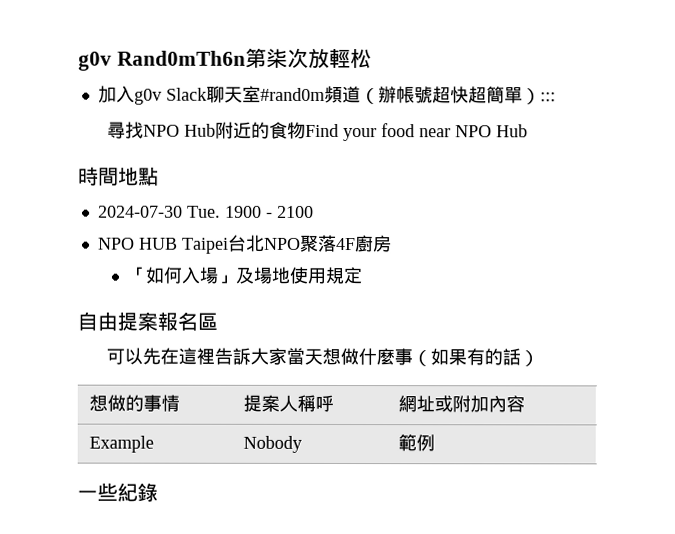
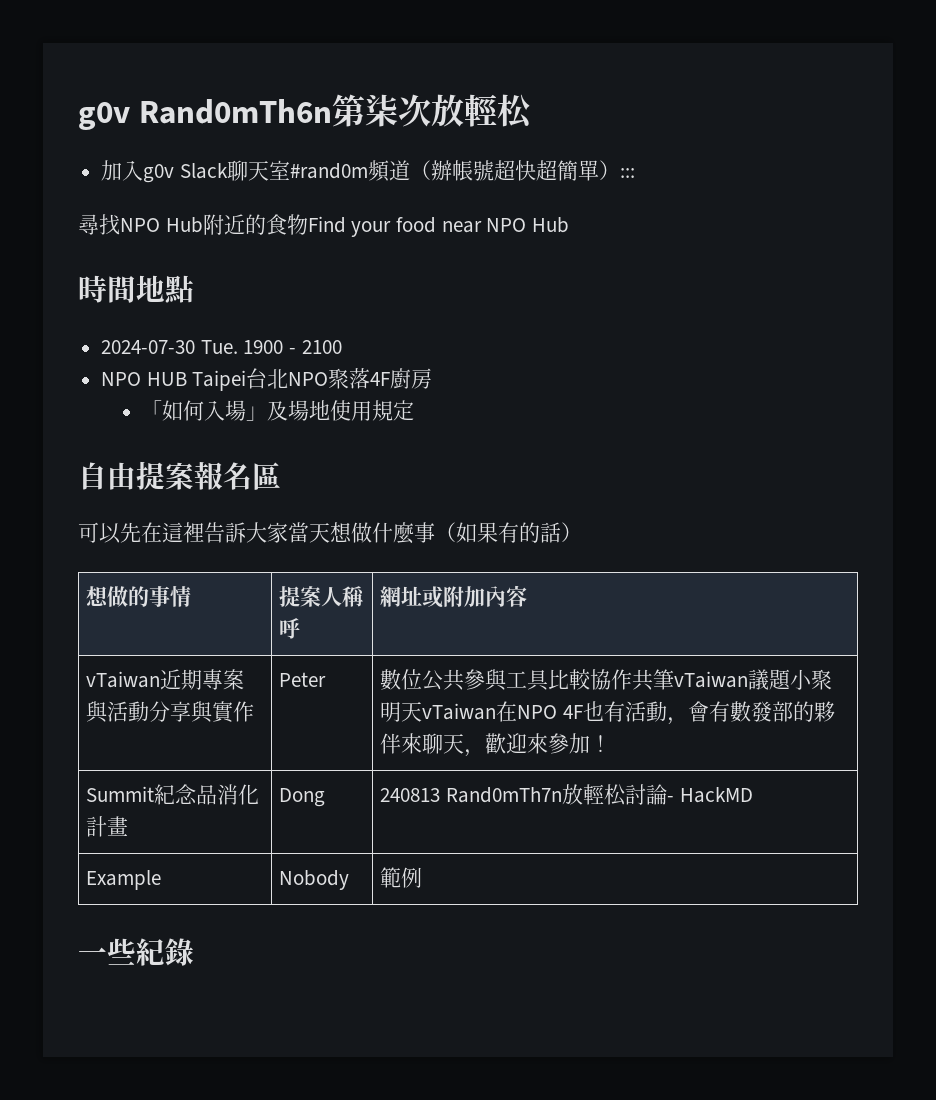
(526, 404) none -> [86,669,245,690] [86,701,255,723] [279,672,327,687] [380,669,833,691] [380,701,836,725] [380,733,612,757] [86,784,260,805] [86,816,129,837] [279,788,326,807] [380,784,753,806] // vTaiwan近期專案與活動分享與實作 | Peter | 數位公共參與工具比較協作共筆vTaiwan議題小聚明天vTaiwan在NPO 4F也有活動，會有數發部的夥伴來聊天，歡迎來參加！ // Summit紀念品消化計畫 | Dong | 240813 Rand0mTh7n放輕松討論- HackMD

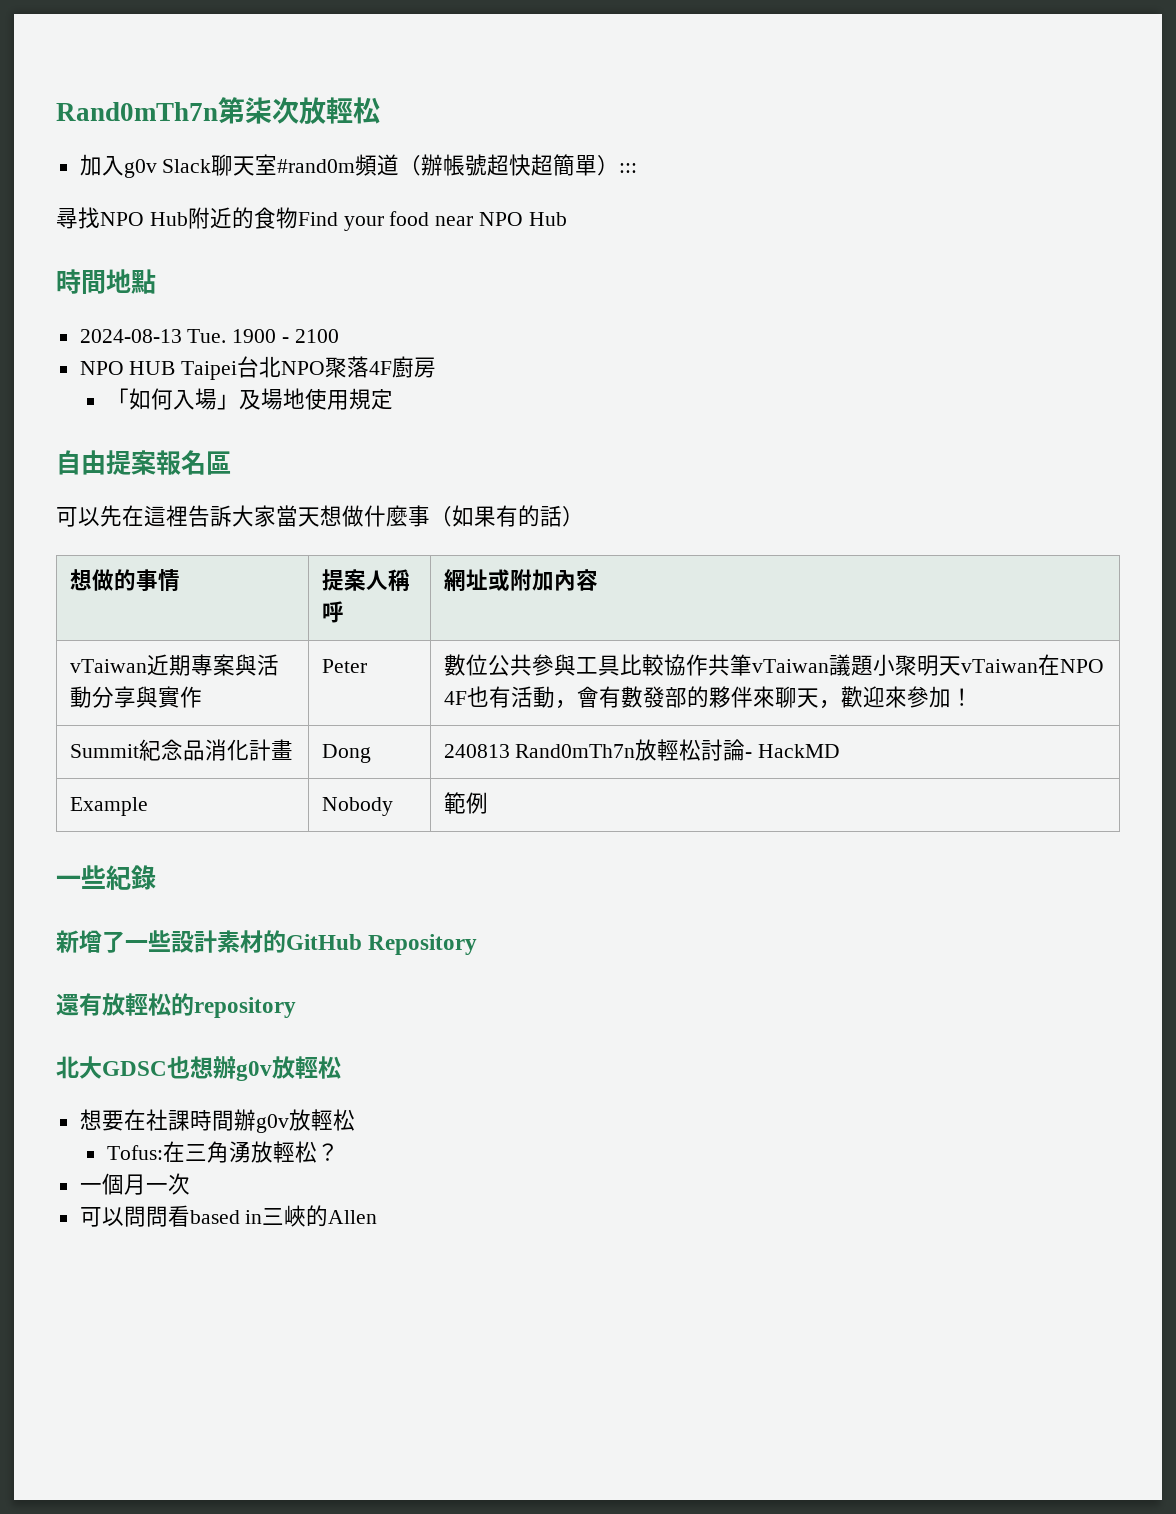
[78,99,332,130] g0v Rand0mTh6n -> [56,102,218,121] Rand0mTh7n
[101,340,196,354] 2024-07-30 -> [79,329,182,343] 2024-08-13
(194, 952) none -> [56,930,478,955] [56,993,296,1018] [56,1056,341,1081] [79,1109,355,1133] [106,1141,339,1163] [79,1173,190,1195] [79,1205,378,1227] // 新增了一些設計素材的GitHub Repository // 還有放輕松的repository // 北大GDSC也想辦g0v放輕松 // 想要在社課時間辦g0v放輕松 // Tofus:在三角湧放輕松？ // 一個月一次 // 可以問問看based in三峽的Allen

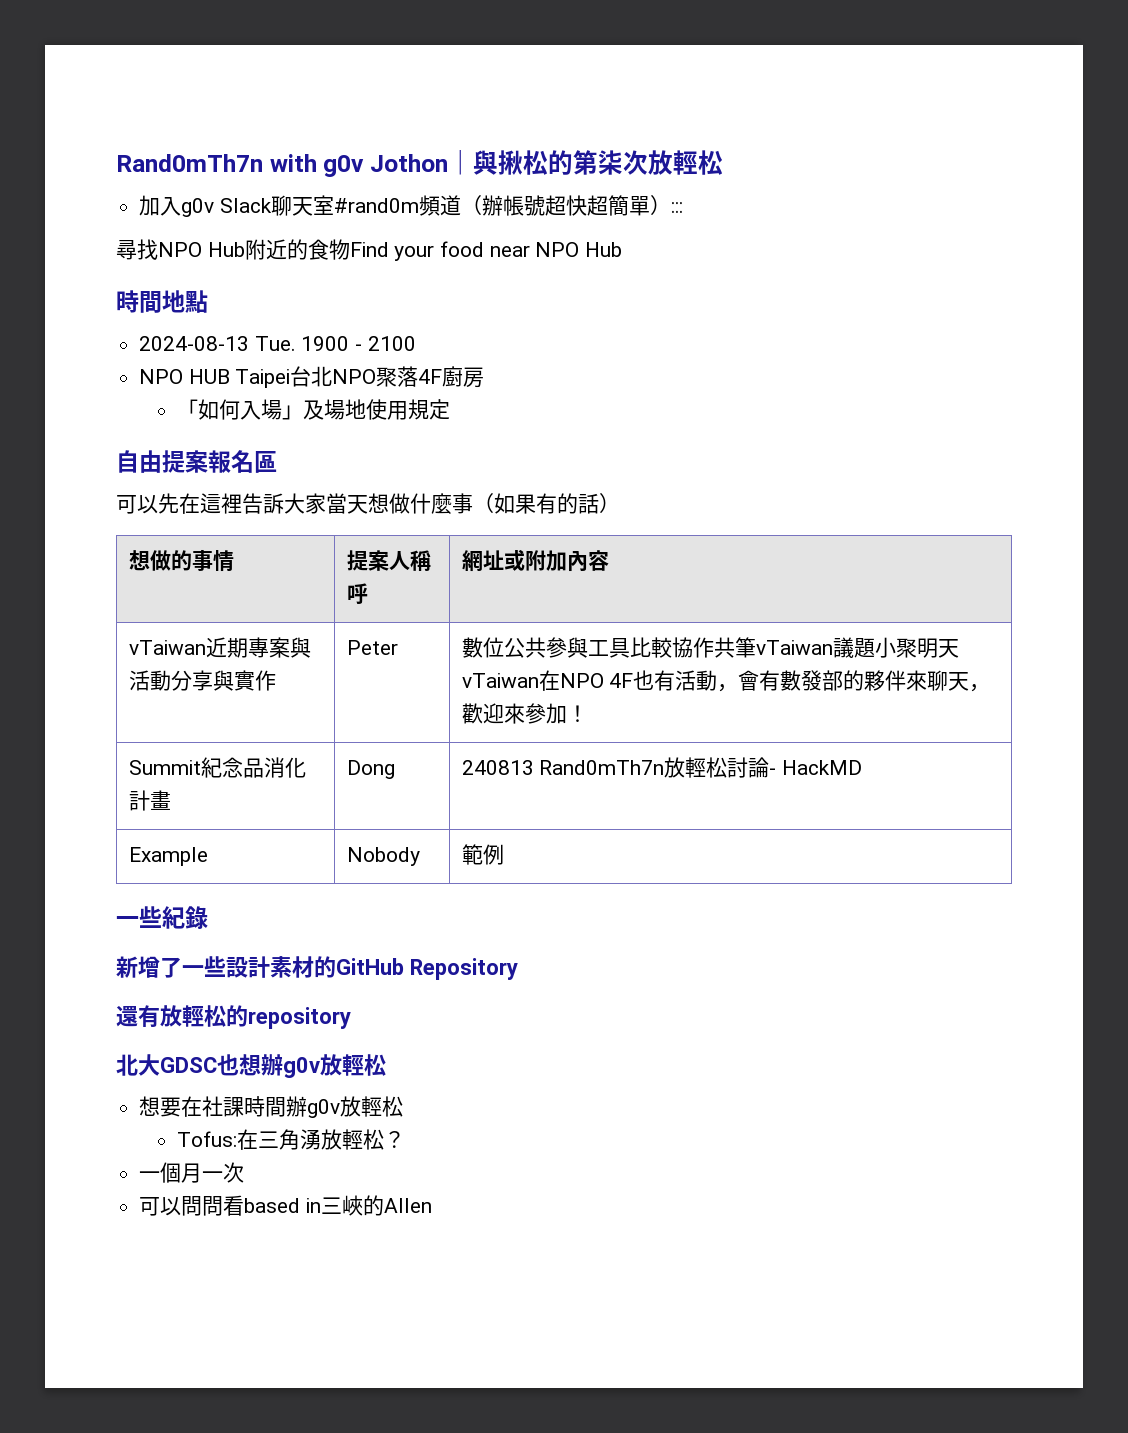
[56,102,218,121] Rand0mTh7n -> [116,150,573,177] Rand0mTh7n with g0v Jothon｜與揪松的

